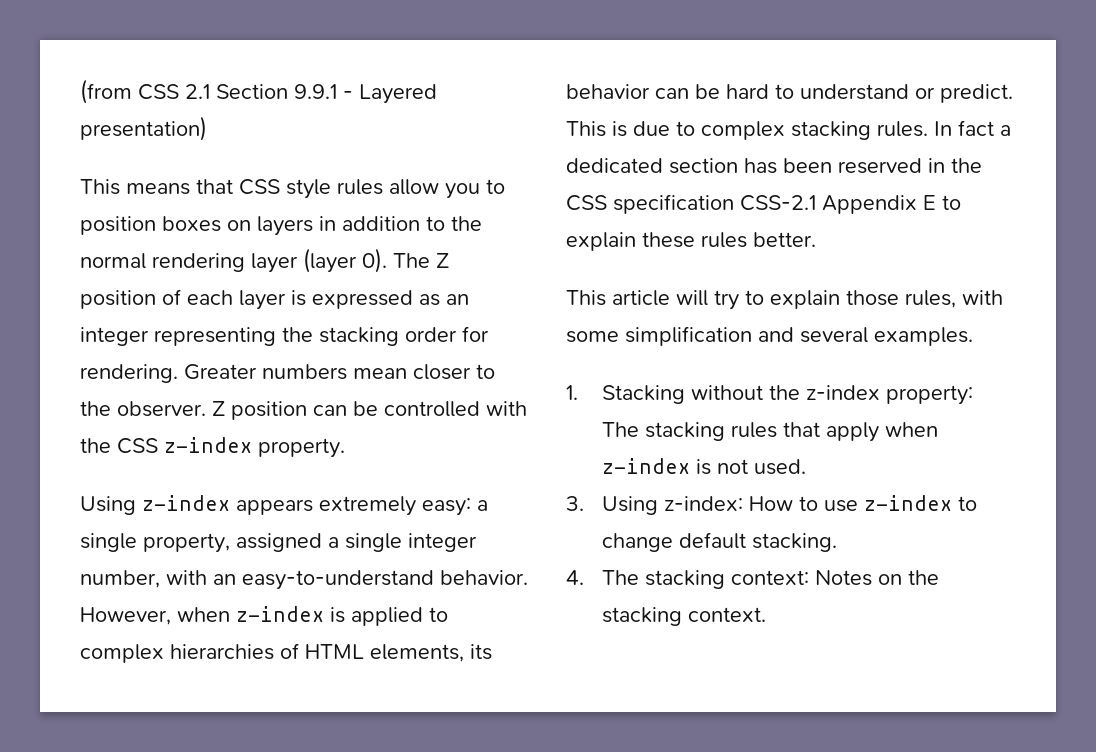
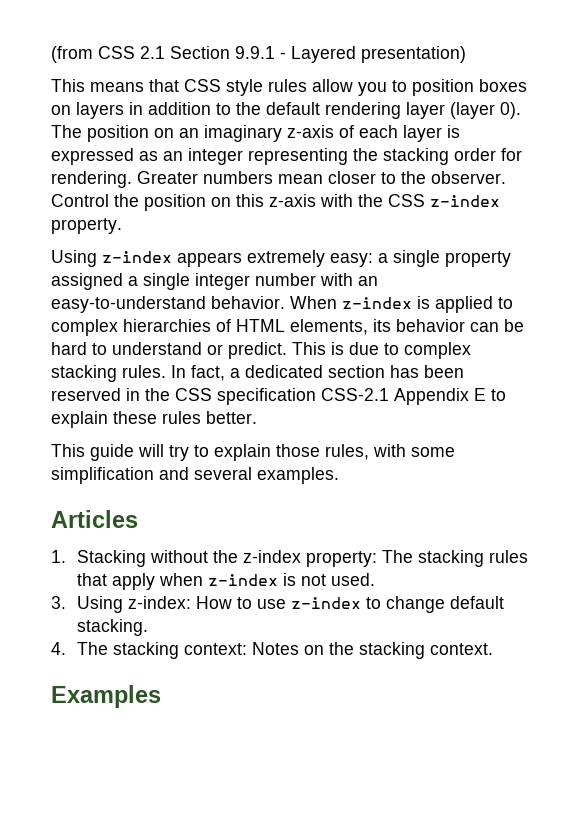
[80,253,146,269] normal -> [266,102,320,115] default
[436,253,449,268] [80,290,156,309] Z position -> [87,125,334,142] position on an imaginary z-axis
[212,401,480,420] Z position can be controlled -> [51,194,316,211] Control the position on this z-axis
[143,533,230,553] property, -> [445,251,511,267] property
[80,570,160,588] number, -> [255,273,316,286] number
[80,607,230,625] However, when -> [290,296,337,309] When
[958,120,994,136] fact -> [191,365,225,381] fact,
[612,290,670,306] article -> [90,444,134,461] guide
(973, 336) none -> [51,510,138,528] // Articles
(767, 614) none -> [51,685,161,708] // Examples

